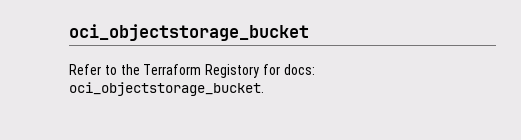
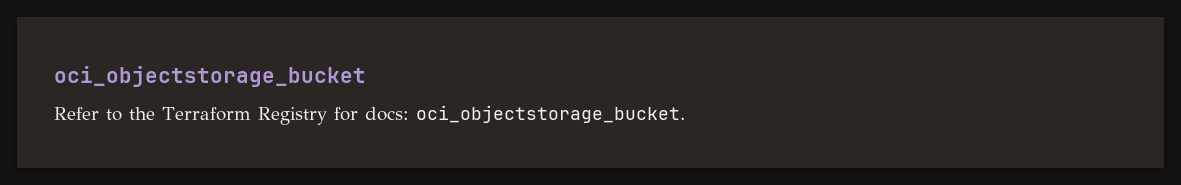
[205,64,260,78] Registory -> [257,107,327,125] Registry

